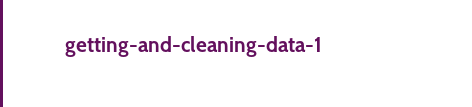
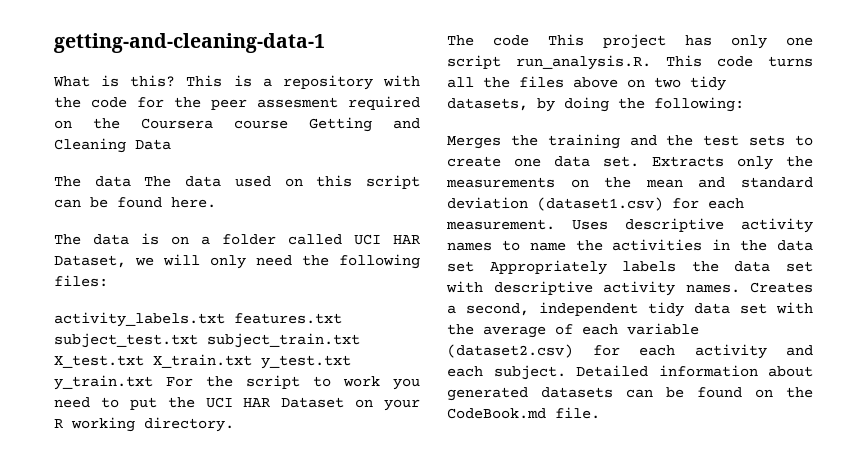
(322, 46) none -> [53,75,420,90] [54,96,420,110] [54,117,420,132] [54,138,171,153] [54,175,421,189] [54,197,216,208] [54,233,420,245] [54,254,420,269] [54,275,108,287] [54,312,342,327] [54,333,360,348] [54,354,351,369] [54,375,420,390] [54,397,420,411] [54,417,234,432] [447,34,813,49] [447,55,813,70] [447,76,726,91] [447,97,744,112] [447,134,813,149] [447,156,813,170] [446,177,813,188] [447,197,744,211] [446,218,813,233] [447,239,813,251] [447,260,813,275] [446,281,813,296] [447,302,813,317] [447,323,699,338] [447,344,813,359] [447,365,813,380] [447,387,813,401] [447,407,600,419] // What is this? This is a repository with the code for the peer assesment required on the Coursera course Getting and Cleaning Data // The data The data used on this script can be found here. // The data is on a folder called UCI HAR Dataset, we will only need the following files: // activity_labels.txt features.txt subject_test.txt subject_train.txt X_test.txt X_train.txt y_test.txt y_train.txt For the script to work you need to put the UCI HAR Dataset on your R working directory. // The code This project has only one script run_analysis.R. This code turns all the files above on two tidy datasets, by doing the following: // Merges the training and the test sets to create one data set. Extracts only the measurements on the mean and standard deviation (dataset1.csv) for each measurement. Uses descriptive activity names to name the activities in the data set Appropriately labels the data set with descriptive activity names. Creates a second, independent tidy data set with the average of each variable (dataset2.csv) for each activity and each subject. Detailed information about generated datasets can be found on the CodeBook.md file.

